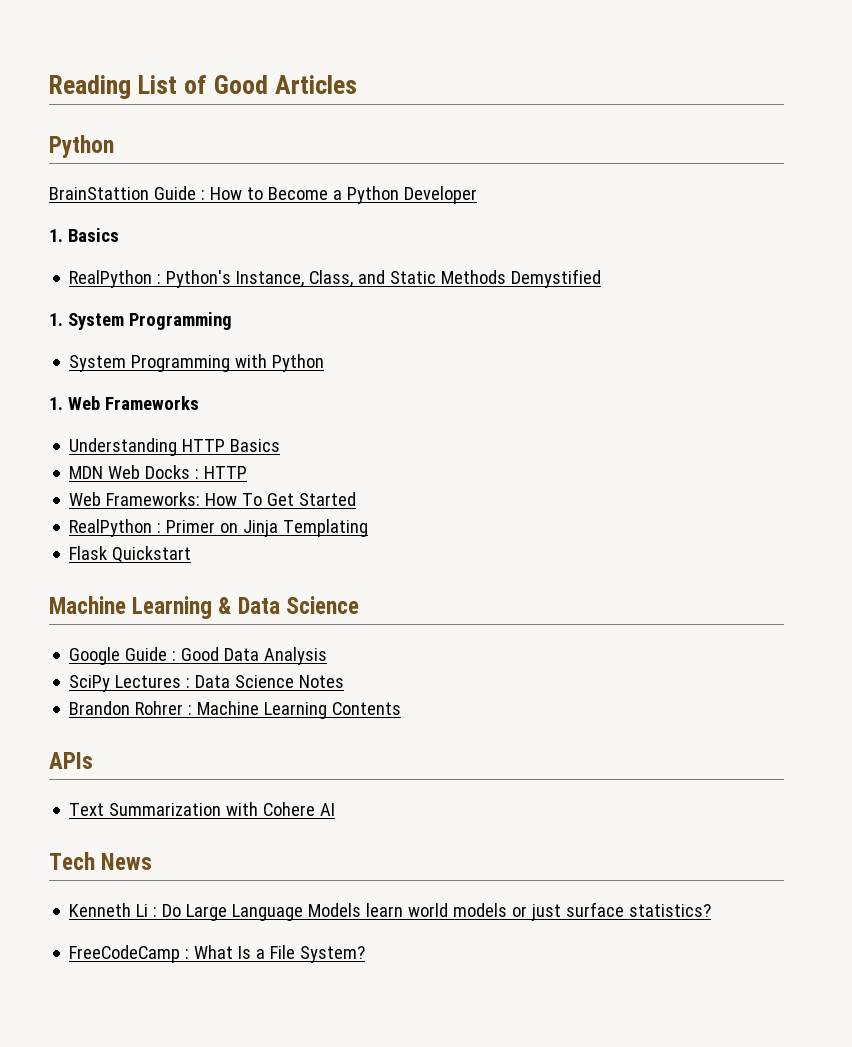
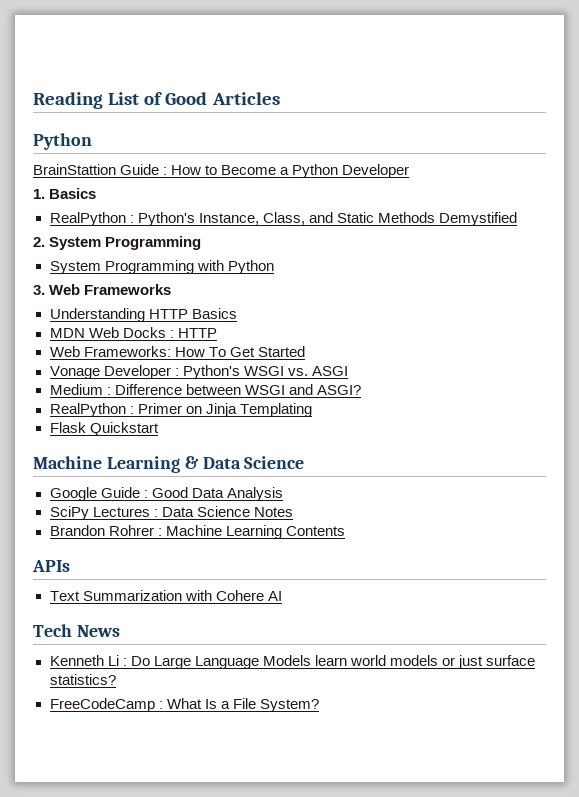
[49,313,63,326] 1. -> [33,237,45,247] 2.
[49,397,63,410] 1. -> [33,285,45,295] 3.
(357, 499) none -> [49,365,348,379] [49,384,361,395] // Vonage Developer : Python's WSGI vs. ASGI // Medium : Difference between WSGI and ASGI?

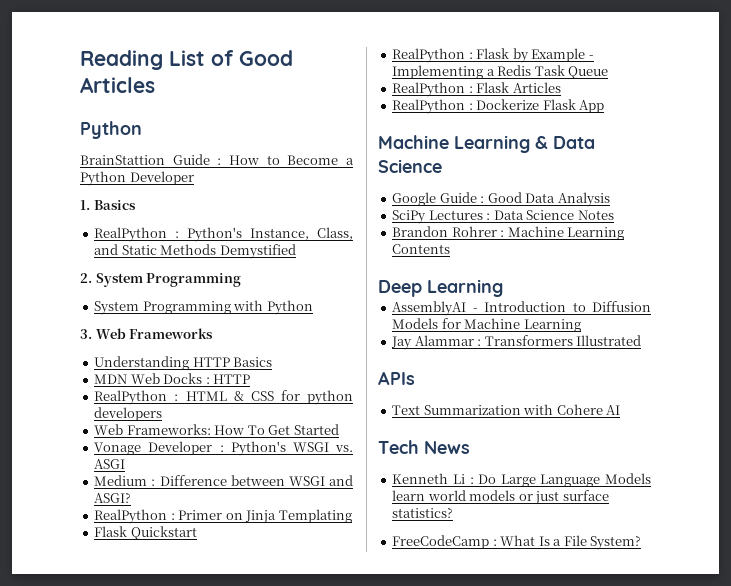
(217, 333) none -> [94,390,353,405] [94,407,163,421] // RealPython : HTML & CSS for python developers
(159, 429) none -> [392,48,594,63] [392,65,609,79] [392,82,561,97] [392,99,605,114] // RealPython : Flask by Example - Implementing a Redis Task Queue // RealPython : Flask Articles // RealPython : Dockerize Flask App
(345, 531) none -> [378,279,503,297] [392,301,651,316] [392,318,581,332] [391,335,642,350] // Deep Learning // AssemblyAI - Introduction to Diffusion Models for Machine Learning // Jay Alammar : Transformers Illustrated

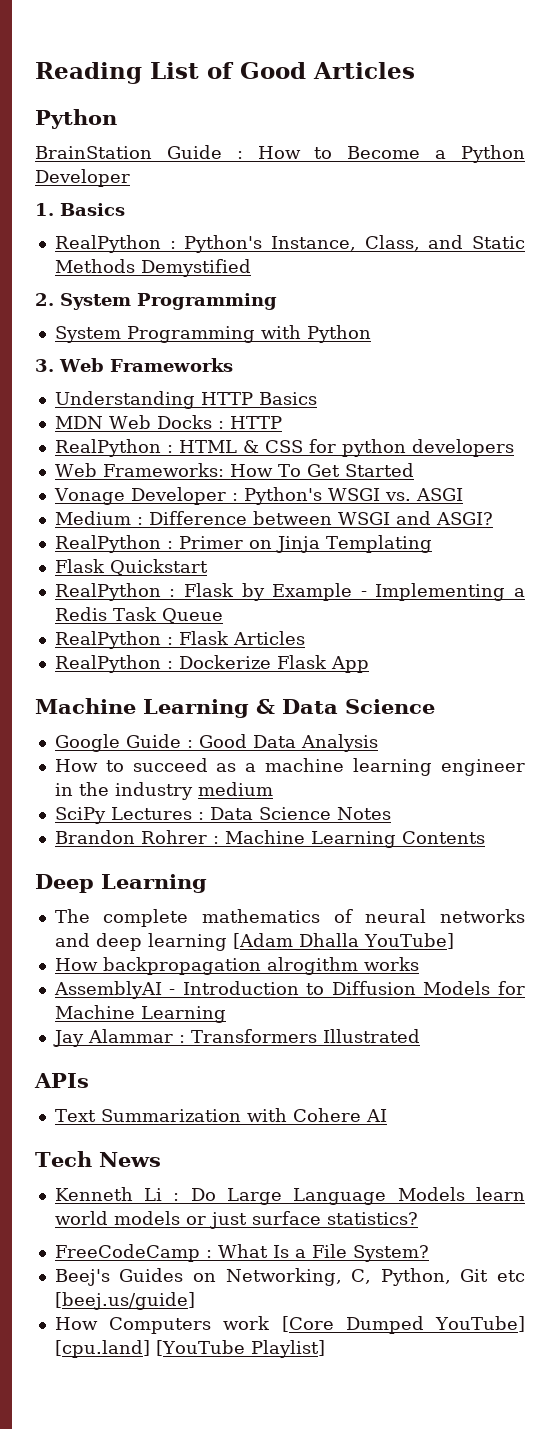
[80,155,165,165] BrainStattion -> [35,146,152,159] BrainStation
(610, 199) none -> [54,758,525,776] [54,782,273,800] // How to succeed as a machine learning engineer in the industry medium
(503, 288) none -> [54,909,525,927] [54,933,454,951] [54,957,419,975] // The complete mathematics of neural networks and deep learning [Adam Dhalla YouTube] // How backpropagation alrogithm works
(642, 543) none -> [54,1268,525,1286] [54,1292,195,1310] [54,1316,525,1334] [54,1340,325,1358] // Beej's Guides on Networking, C, Python, Git etc [beej.us/guide] // How Computers work [Core Dumped YouTube] [cpu.land] [YouTube Playlist]

